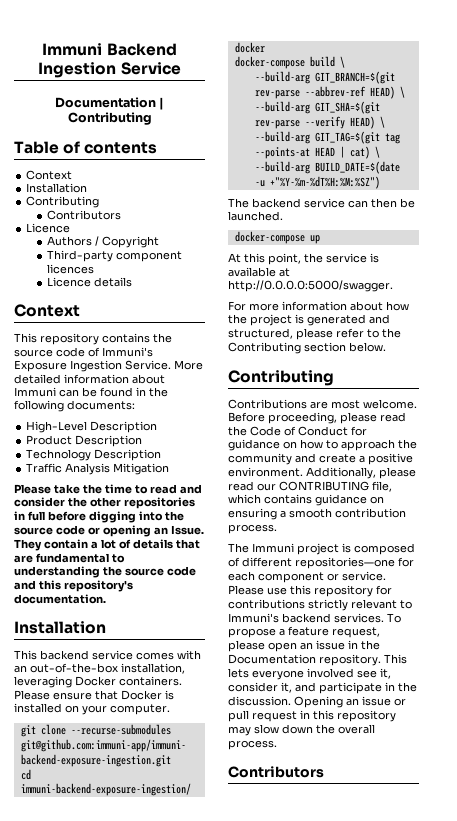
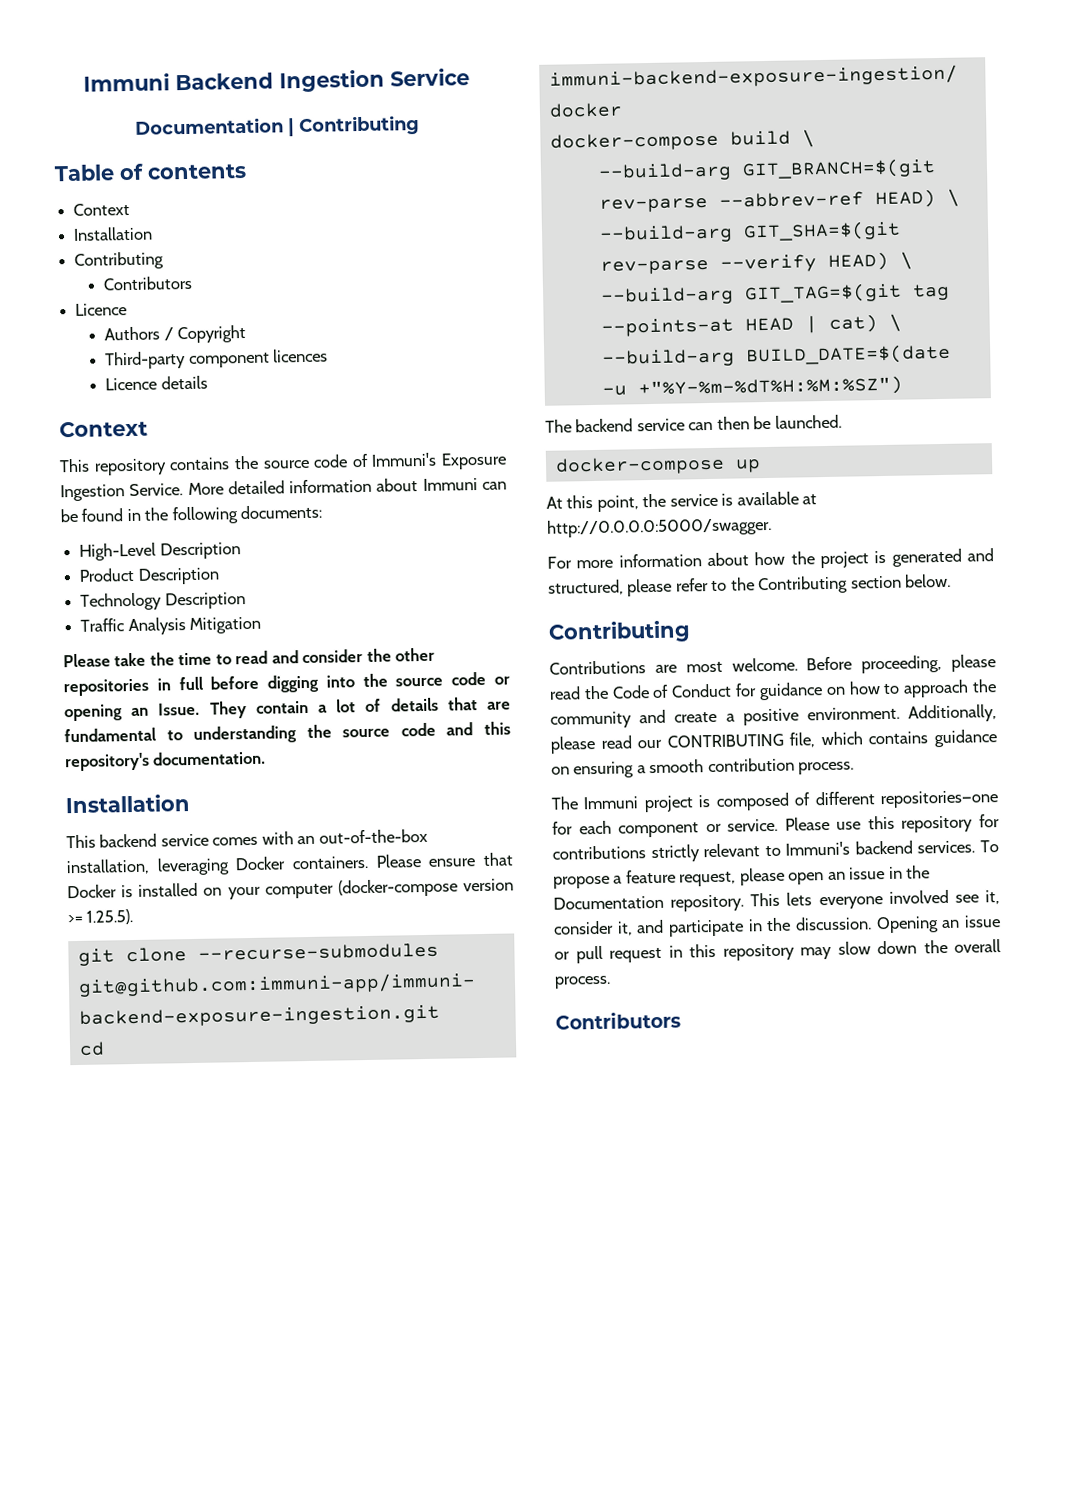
[110,704,170,715] computer. -> [264,878,514,899] [67,909,134,925] computer (docker-compose version >= 1.25.5).

